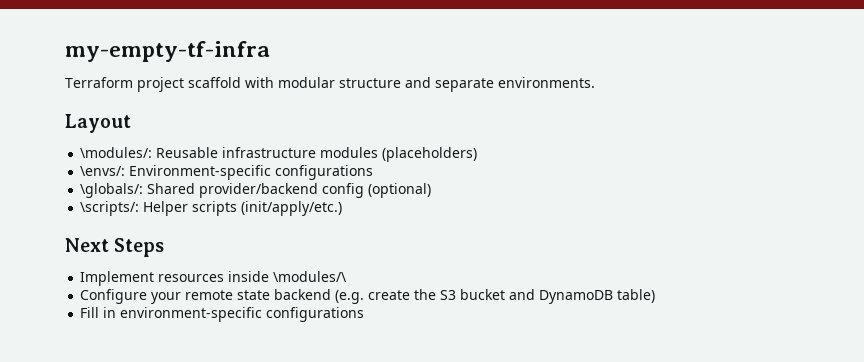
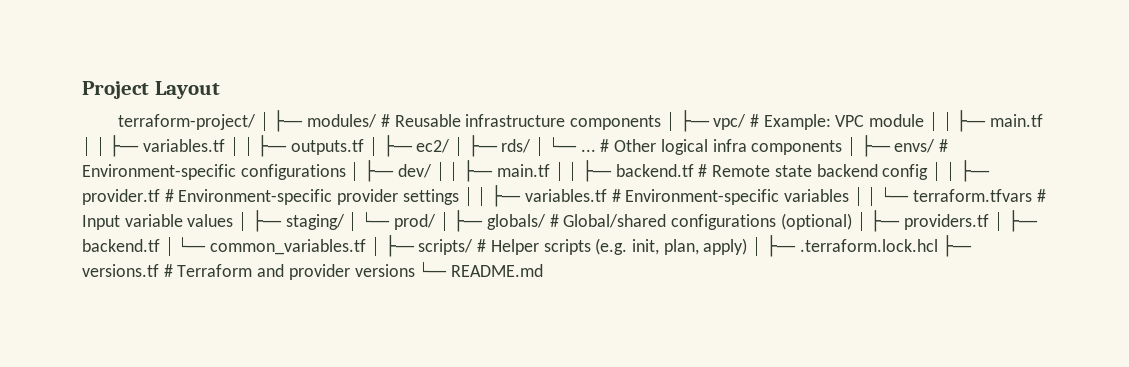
[65,41,270,62] [65,77,595,92] [65,114,131,133] [80,147,478,162] [80,165,374,180] [80,183,432,198] [80,201,343,216] [65,238,165,257] [80,271,348,286] [80,289,656,304] [80,307,365,322] my-empty-tf-infra // Terraform project scaffold with modular structure and separate environments. // Layout // \modules/: Reusable infrastructure modules (placeholders) // \envs/: Environment-specific configurations // \globals/: Shared provider/backend config (optional) // \scripts/: Helper scripts (init/apply/etc.) // Next Steps // Implement resources inside \modules/\ // Configure your remote state backend (e.g. create the S3 bucket and DynamoDB table) // Fill in environment-specific configurations -> [82,81,220,99] [118,110,1044,132] [82,135,949,157] [82,160,990,182] [82,185,1046,207] [82,210,1038,232] [82,235,973,257] [82,262,544,280] Project Layout // terraform-project/ │ ├── modules/ # Reusable infrastructure components │ ├── vpc/ # Example: VPC module │ │ ├── main.tf │ │ ├── variables.tf │ │ ├── outputs.tf │ ├── ec2/ │ ├── rds/ │ └── ... # Other logical infra components │ ├── envs/ # Environment-specific configurations │ ├── dev/ │ │ ├── main.tf │ │ ├── backend.tf # Remote state backend config │ │ ├── provider.tf # Environment-specific provider settings │ │ ├── variables.tf # Environment-specific variables │ │ └── terraform.tfvars # Input variable values │ ├── staging/ │ └── prod/ │ ├── globals/ # Global/shared configurations (optional) │ ├── providers.tf │ ├── backend.tf │ └── common_variables.tf │ ├── scripts/ # Helper scripts (e.g. init, plan, apply) │ ├── .terraform.lock.hcl ├── versions.tf # Terraform and provider versions └── README.md

